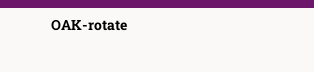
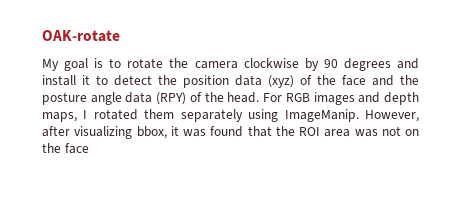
(127, 25) none -> [42,58,419,71] [42,75,419,88] [42,92,419,105] [42,109,420,122] [42,126,419,139] [42,143,89,154] // My goal is to rotate the camera clockwise by 90 degrees and install it to detect the position data (xyz) of the face and the posture angle data (RPY) of the head. For RGB images and depth maps, I rotated them separately using ImageManip. However, after visualizing bbox, it was found that the ROI area was not on the face

